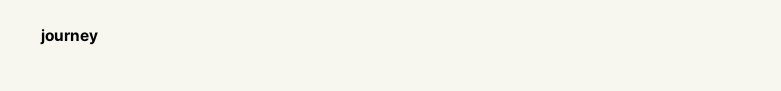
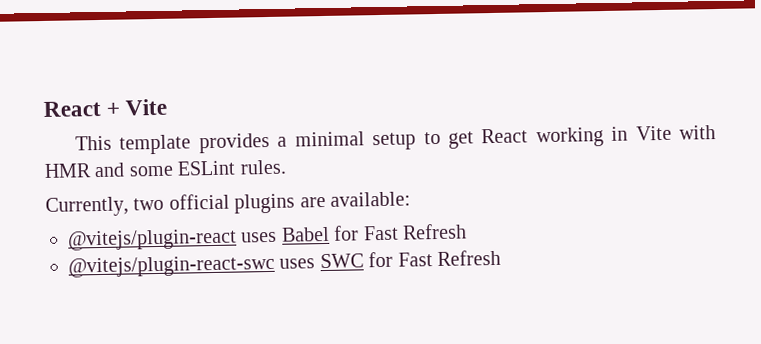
[40,29,98,45] journey -> [43,98,168,117] [74,125,716,155] [44,159,287,178] [45,191,411,217] [68,223,467,251] [68,249,501,278] React + Vite // This template provides a minimal setup to get React working in Vite with HMR and some ESLint rules. // Currently, two official plugins are available: // @vitejs/plugin-react uses Babel for Fast Refresh // @vitejs/plugin-react-swc uses SWC for Fast Refresh

